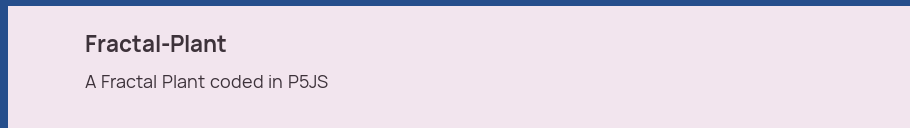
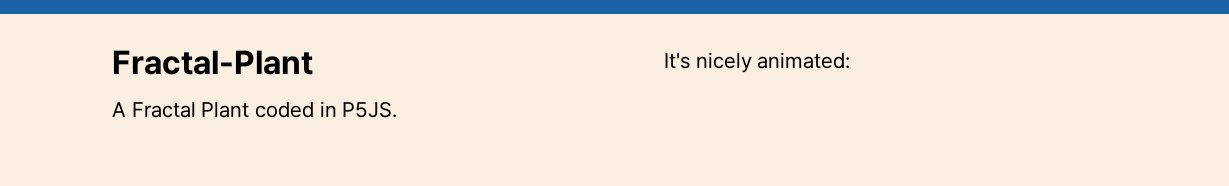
[288,75,329,88] P5JS -> [342,101,398,118] [664,52,851,73] P5JS. // It's nicely animated:

